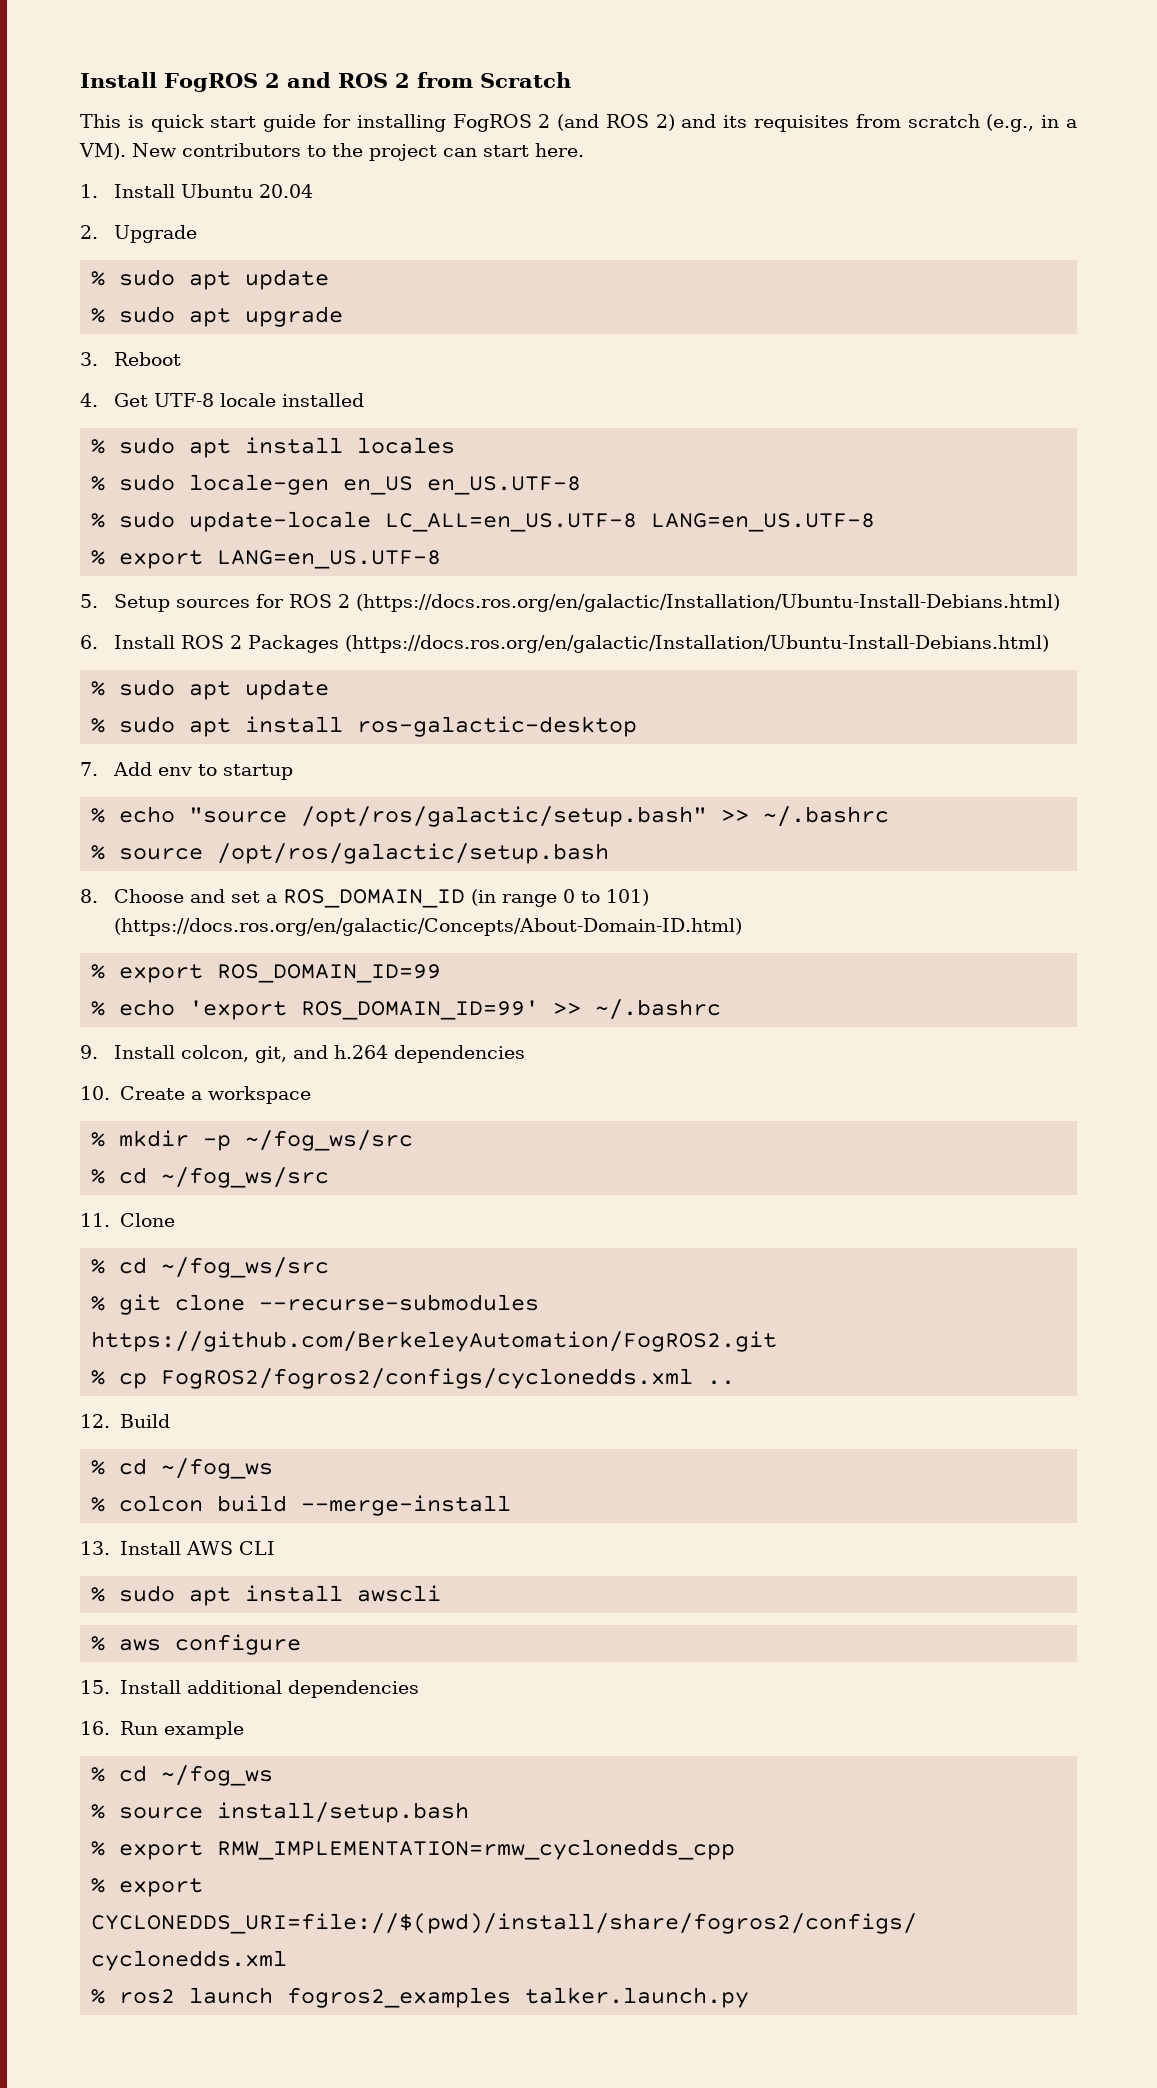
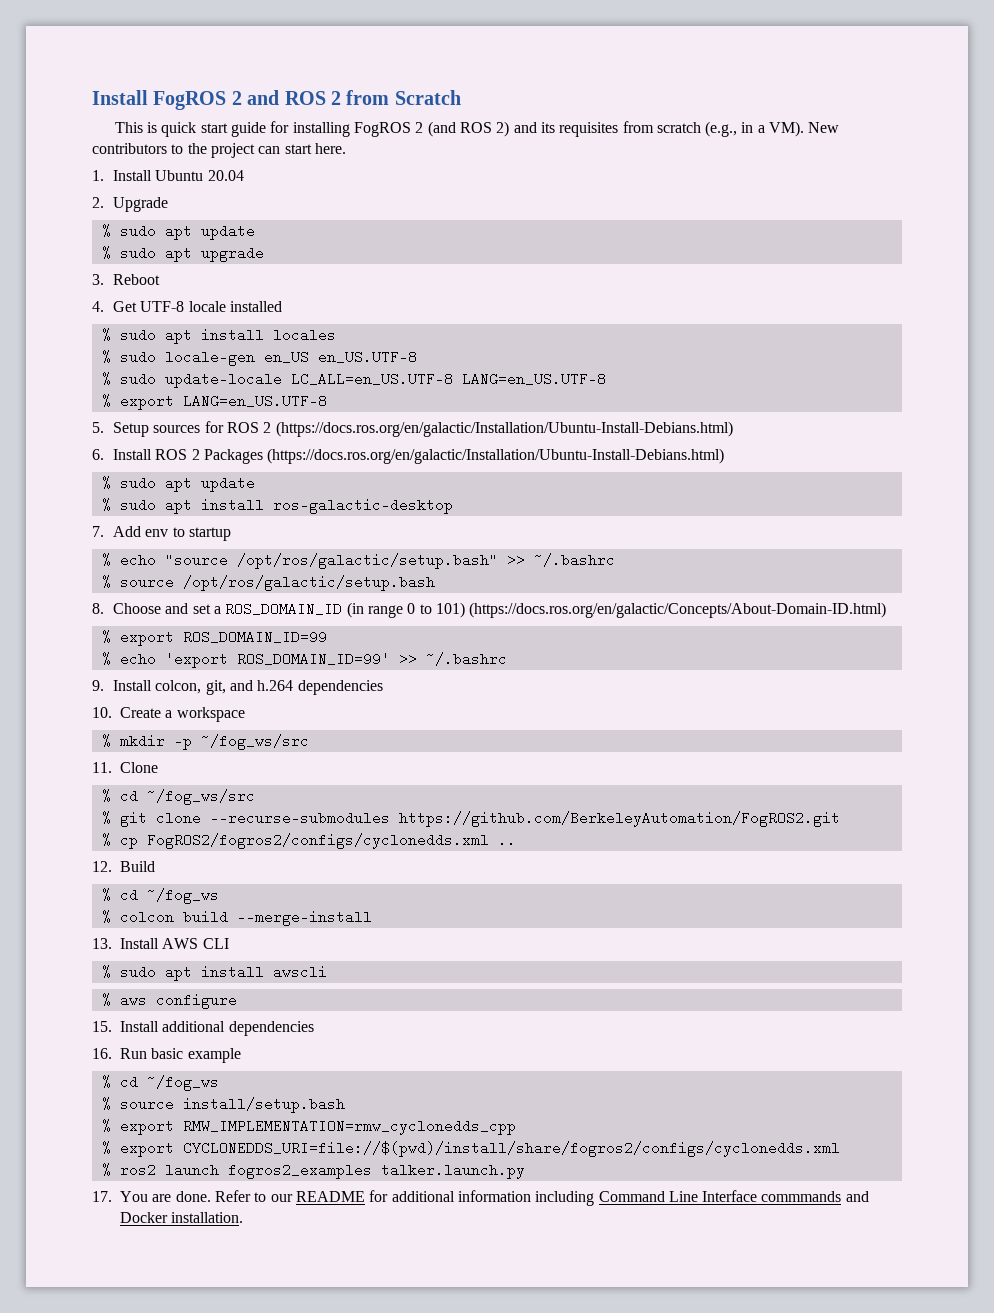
[91,1167,330,1188] // % cd ~/fog_ws/src -> (309, 742) none
(158, 1728) none -> [151,1048,184,1059] basic
(750, 1997) none -> [92,1190,869,1206] [120,1212,244,1223] // 17. You are done. Refer to our README for additional information including Command Line Interface commmands and Docker installation.

